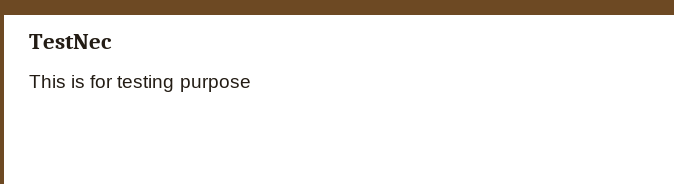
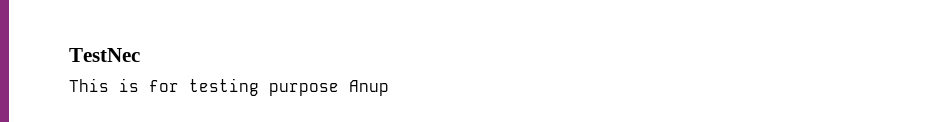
(251, 84) none -> [349,80,389,96] Anup

